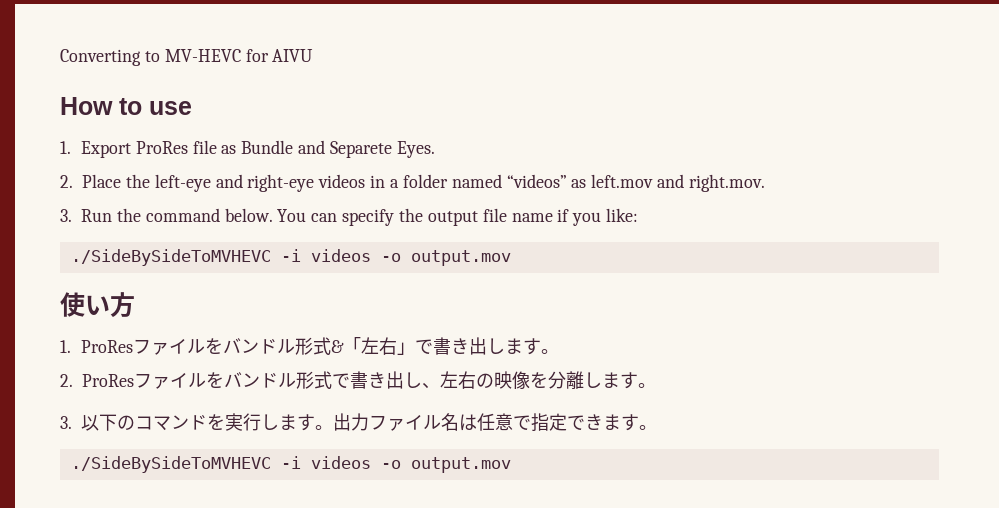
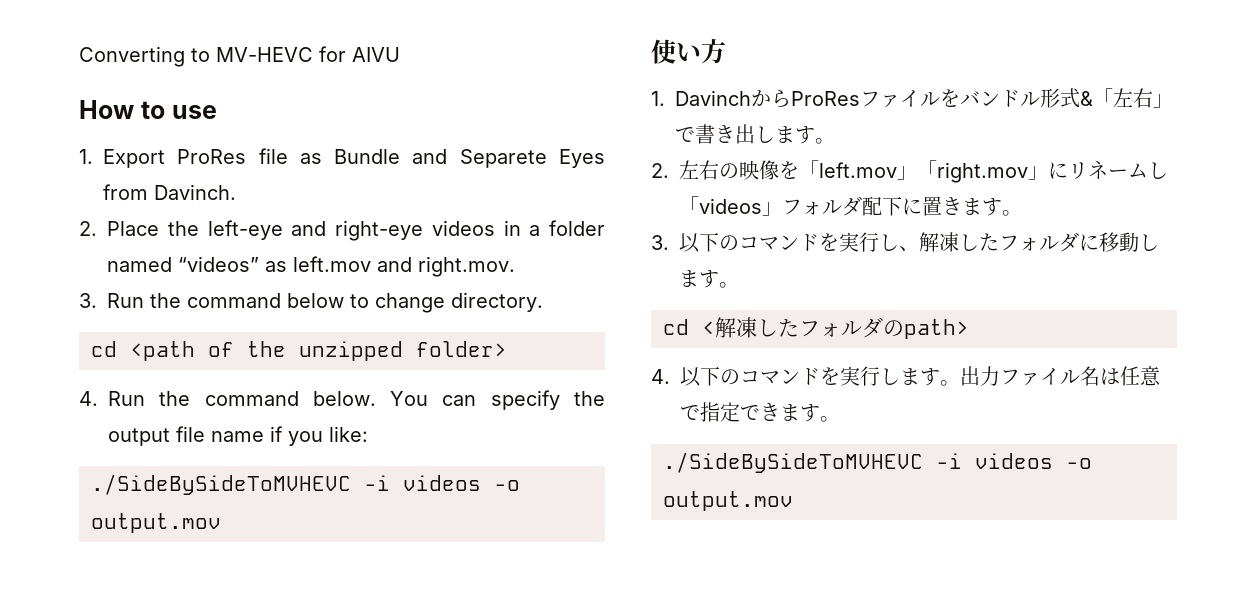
[396,141,435,158] Eyes. -> [559,149,605,168] [103,184,236,200] Eyes from Davinch.
(220, 215) none -> [287,292,543,313] [91,341,507,361] [79,391,299,406] below to change directory. // cd <path of the unzipped folder> // 4. Run the command
(71, 346) none -> [675,89,791,108] Davinchから
[82,371,656,389] [60,416,72,429] ProResファイルをバンドル形式で書き出し、左右の映像を分離します。 // 3. -> [679,160,1168,183] [679,196,1022,216] [651,232,1159,253] [679,270,739,288] [663,317,969,339] [651,369,670,384] 左右の映像を「left.mov」「right.mov」にリネームし「videos」フォルダ配下に置きます。 // 3.以下のコマンドを実行し、解凍したフォルダに移動します。 // cd <解凍したフォルダのpath> // 4.

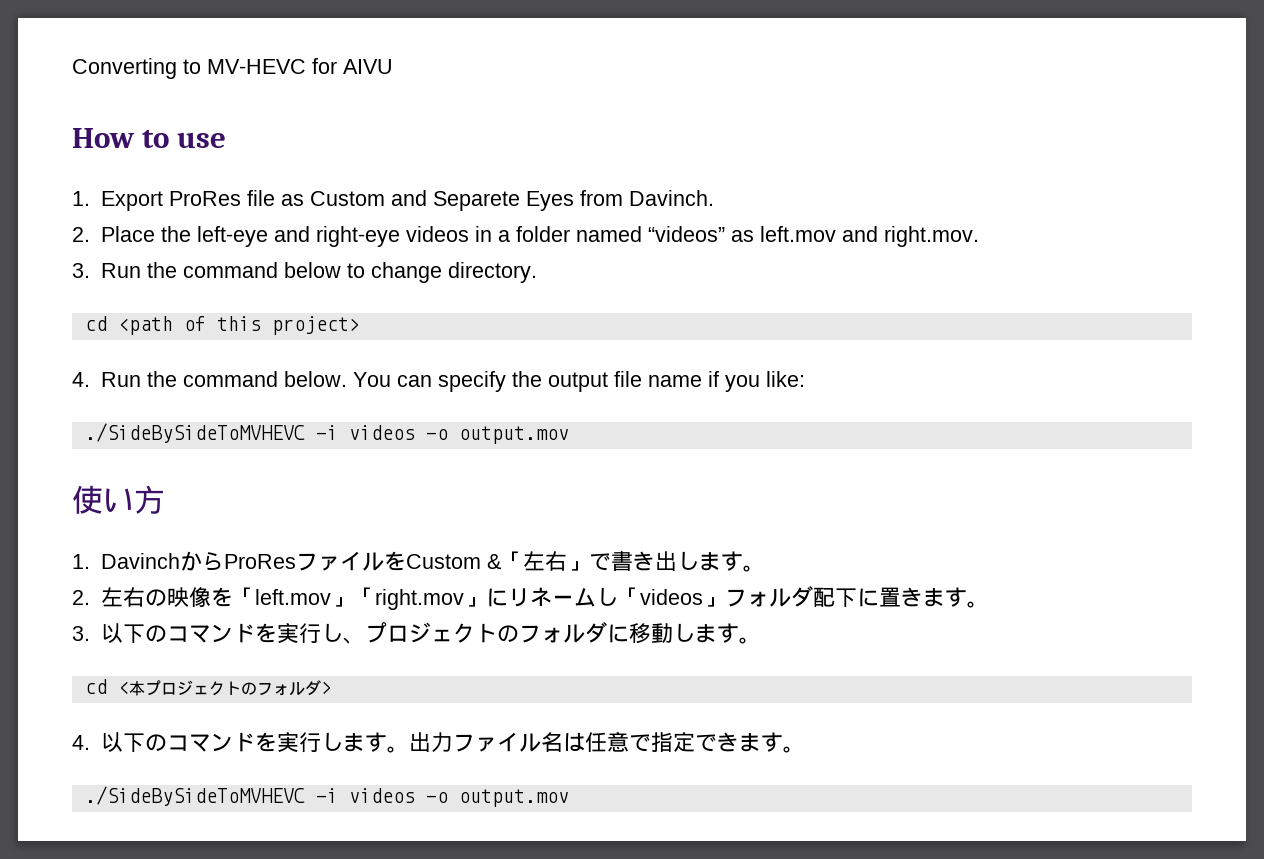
[334,149,401,164] Bundle -> [309,191,385,206] Custom
[247,341,507,361] the unzipped folder> -> [216,316,360,335] this project>
[960,88,1080,108] バンドル形式 -> [405,554,481,569] Custom
[919,232,999,252] 解凍した -> [364,622,519,643] プロジェクトの
[715,317,969,339] 解凍したフォルダのpath> -> [128,680,332,696] 本プロジェクトのフォルダ>

